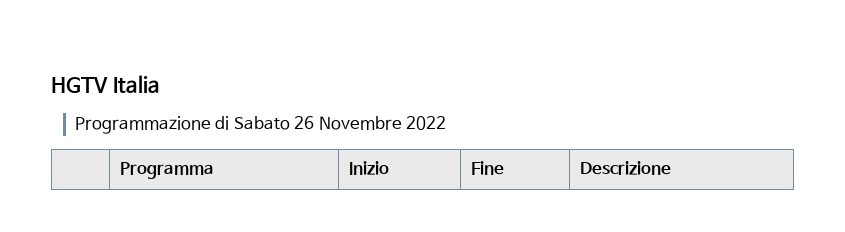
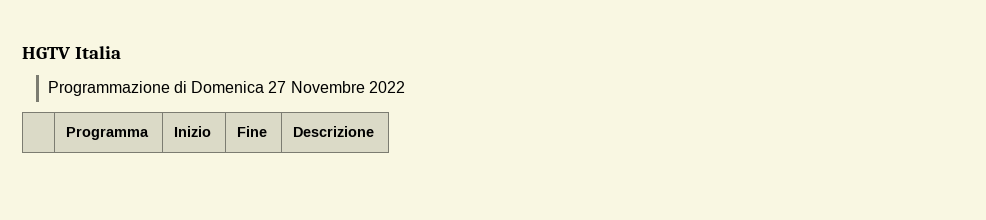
[233,116,315,130] Sabato 26 -> [191,81,287,93] Domenica 27

